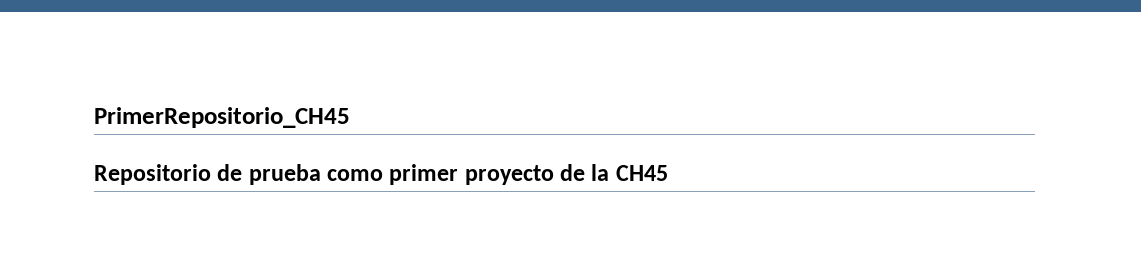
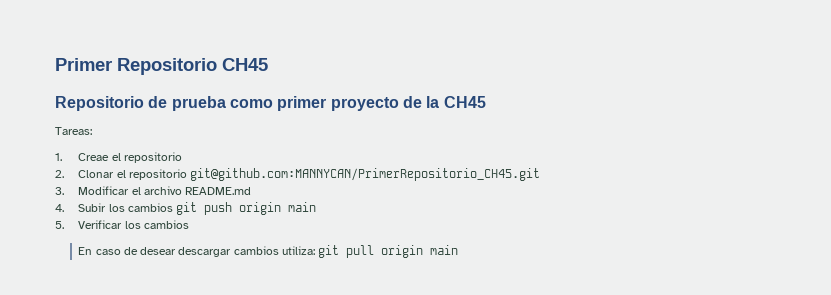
[94,107,350,128] PrimerRepositorio_CH45 -> [55,58,268,75] Primer Repositorio CH45
(668, 173) none -> [55,127,92,135] [55,152,182,163] [55,168,541,181] [55,186,252,195] [55,202,317,215] [55,220,189,229] [78,245,459,258] // Tareas: // 1. Creae el repositorio // 2. Clonar el repositorio git@github.com:MANNYCAN/PrimerRepositorio_CH45.git // 3. Modificar el archivo README.md // 4. Subir los cambios git push origin main // 5. Verificar los cambios // En caso de desear descargar cambios utiliza: git pull origin main

